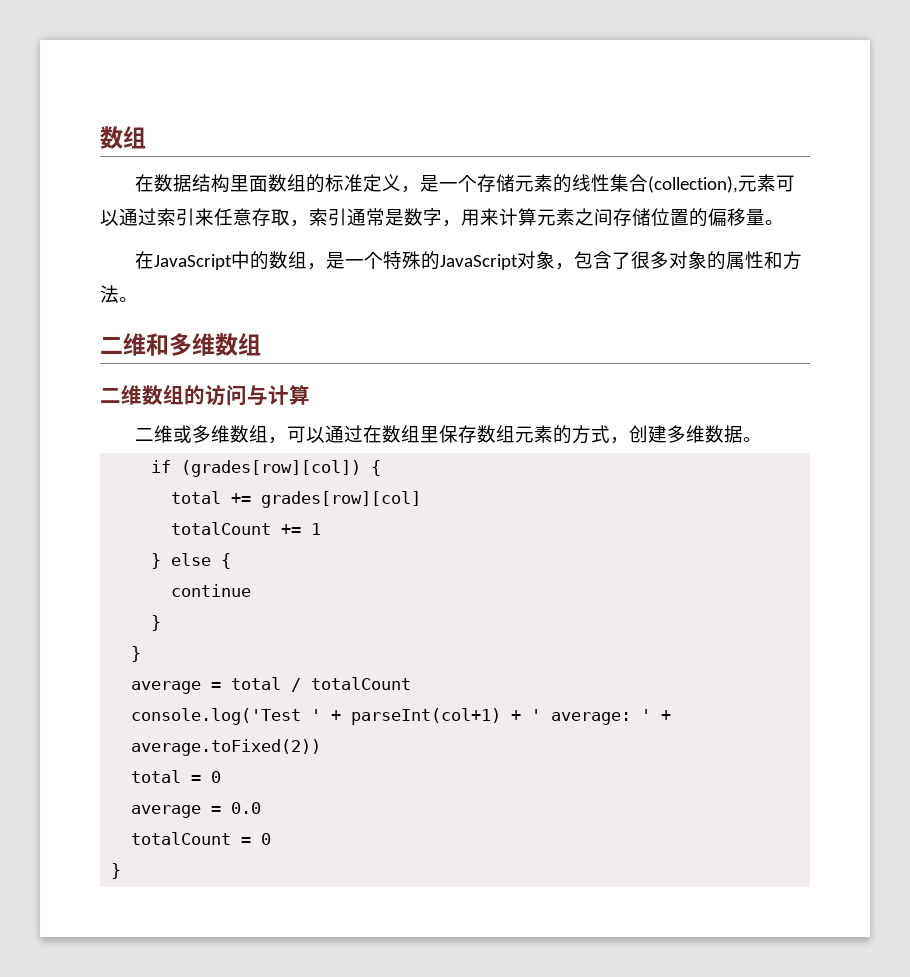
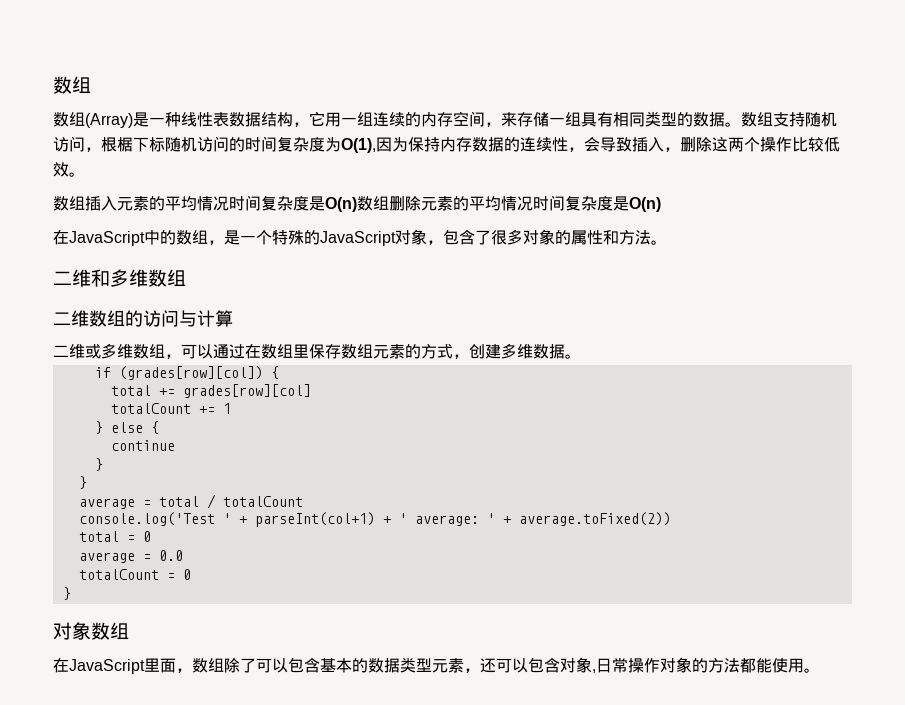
[100,126,146,149] [135,174,796,193] [100,208,784,227] 数组 // 在数据结构里面数组的标准定义，是一个存储元素的线性集合(collection),元素可以通过索引来任意存取，索引通常是数字，用来计算元素之间存储位置的偏移量。 -> [53,76,91,94] [53,111,837,128] [53,136,840,153] [53,162,85,177] [53,195,661,212] 数组 // 数组(Array)是一种线性表数据结构，它用一组连续的内存空间，来存储一组具有相同类型的数据。数组支持随机访问，根椐下标随机访问的时间复杂度为O(1),因为保持内存数据的连续性，会导致插入，删除这两个操作比较低效。 // 数组插入元素的平均情况时间复杂度是O(n)数组删除元素的平均情况时间复杂度是O(n)
(122, 871) none -> [53,622,129,640] [53,657,820,674] // 对象数组 // 在JavaScript里面，数组除了可以包含基本的数据类型元素，还可以包含对象,日常操作对象的方法都能使用。

